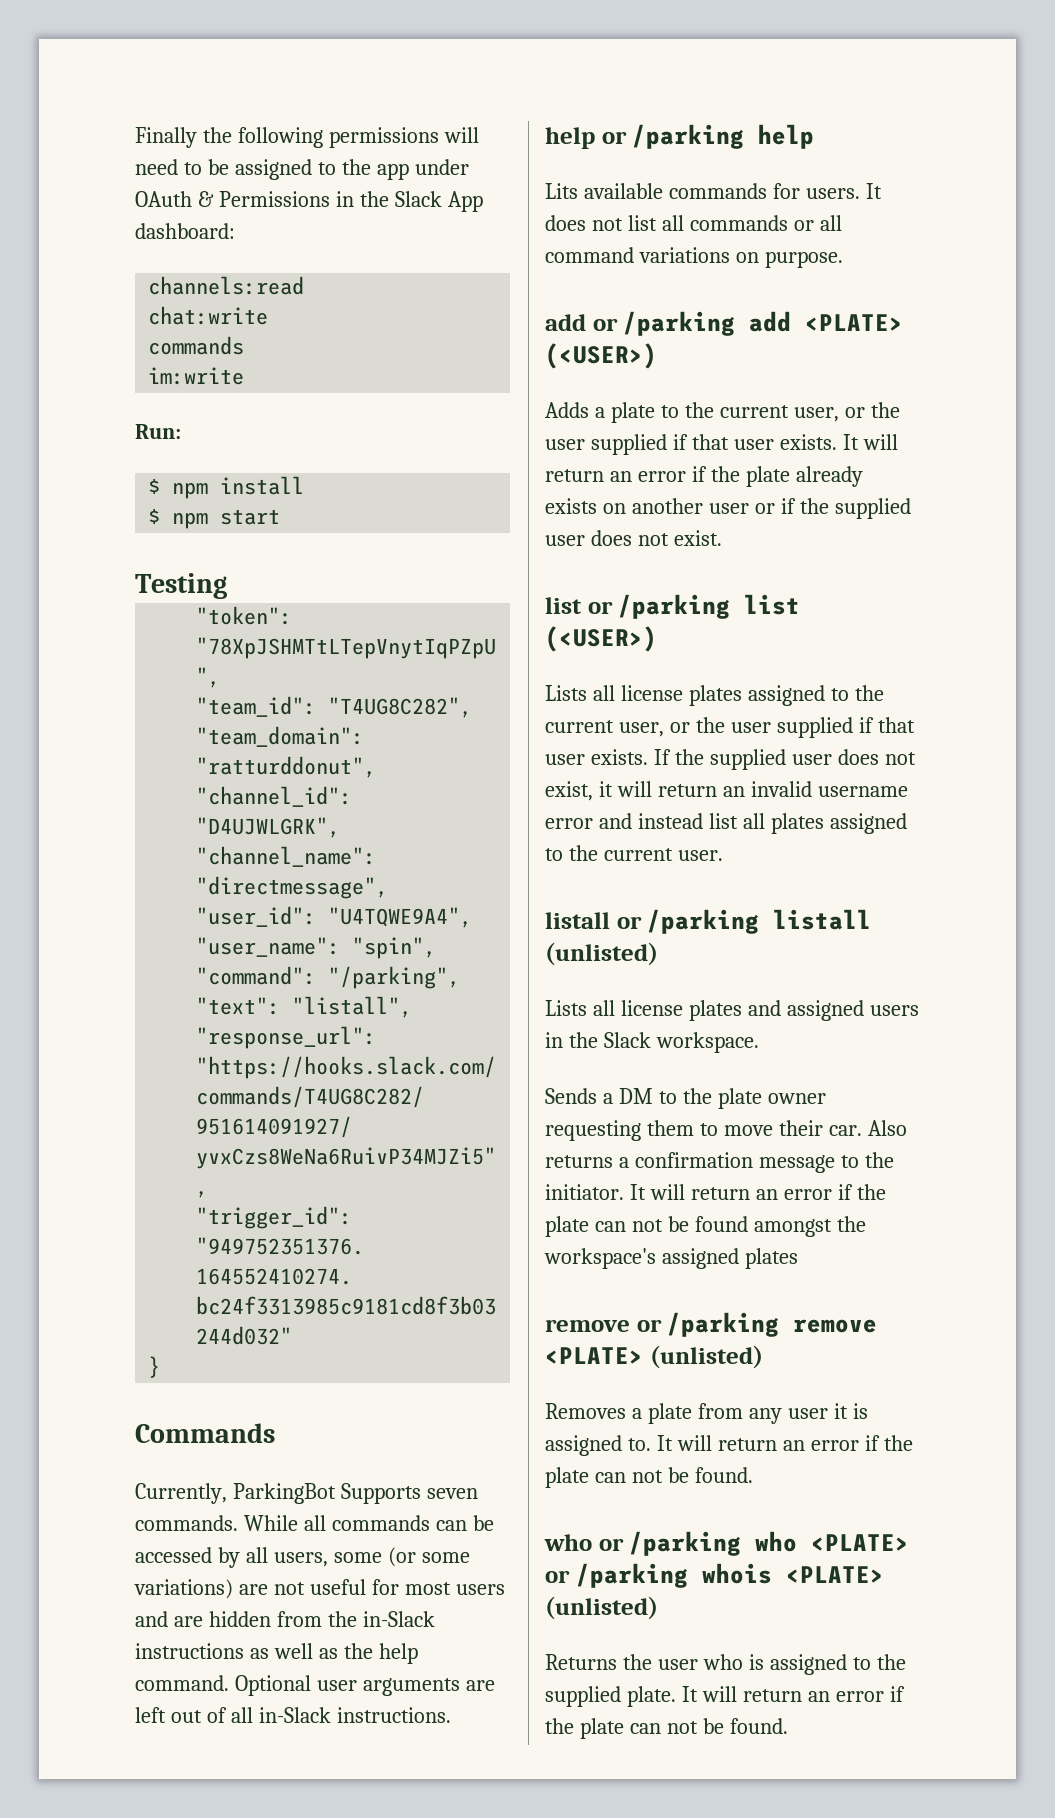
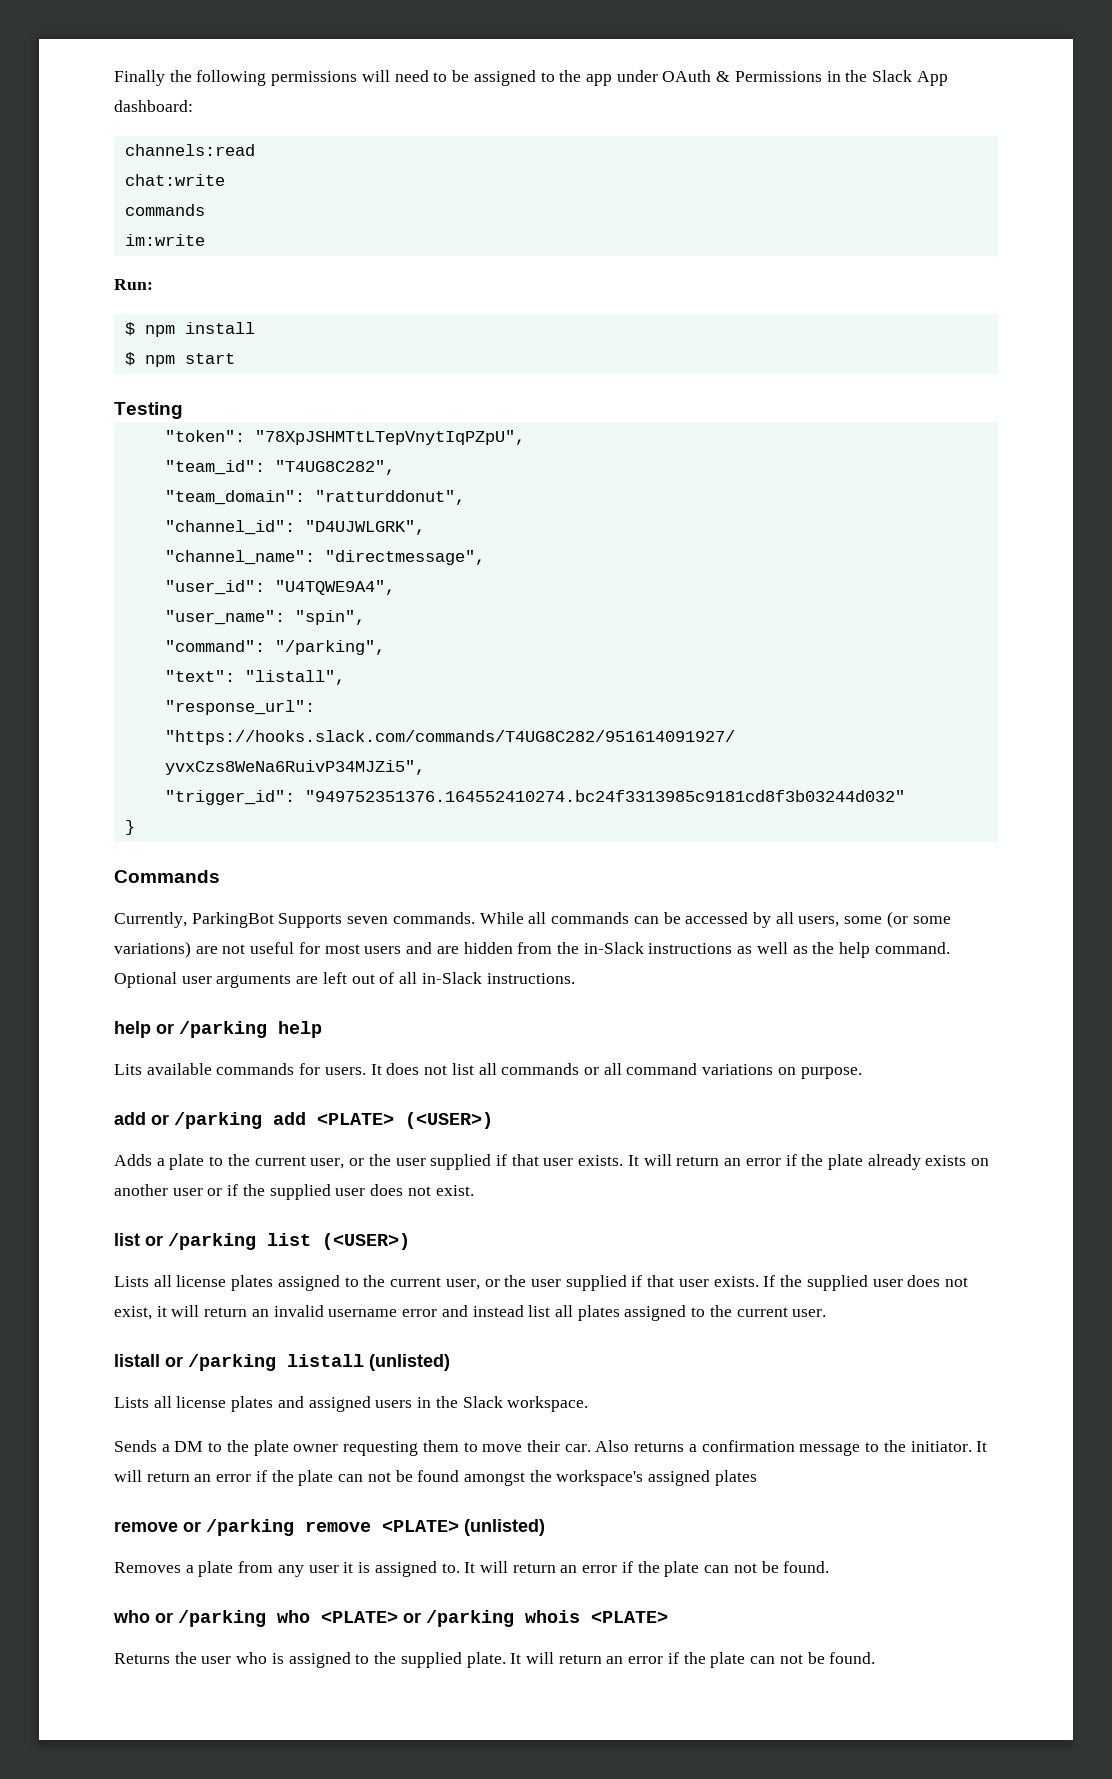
[545,1596,658,1620] (unlisted) -> (668, 1617) none

